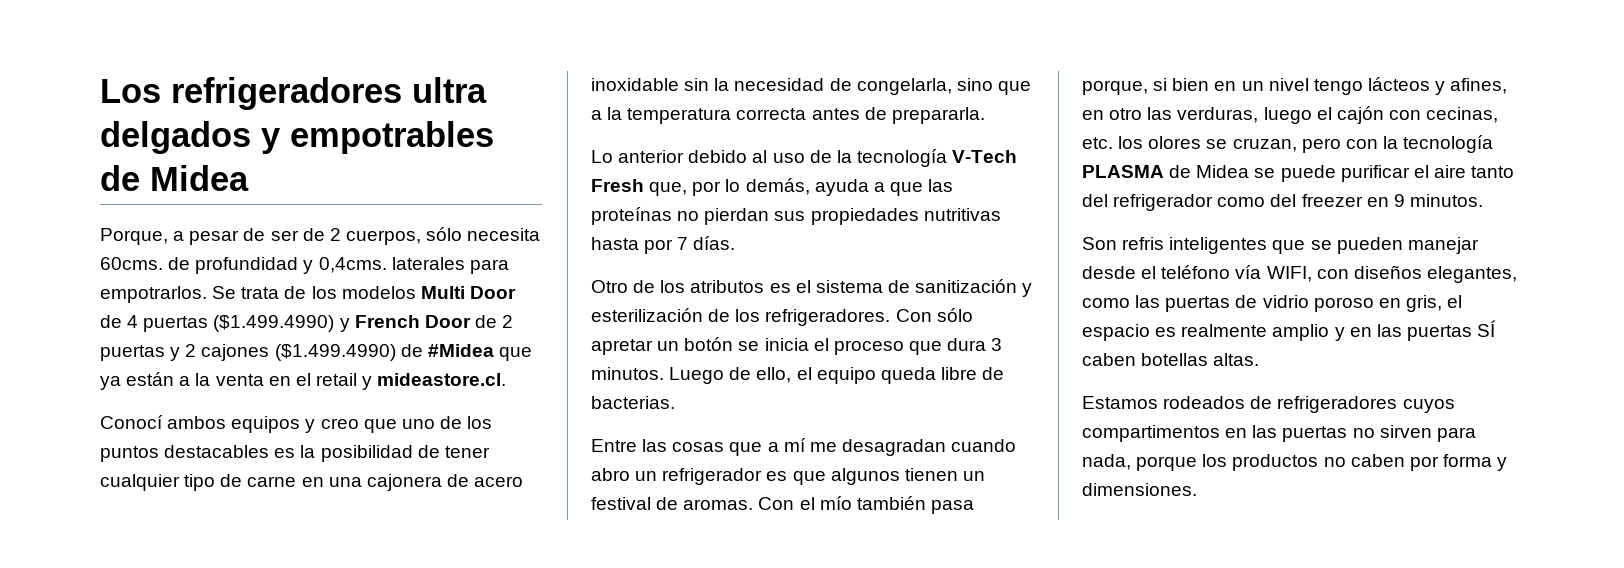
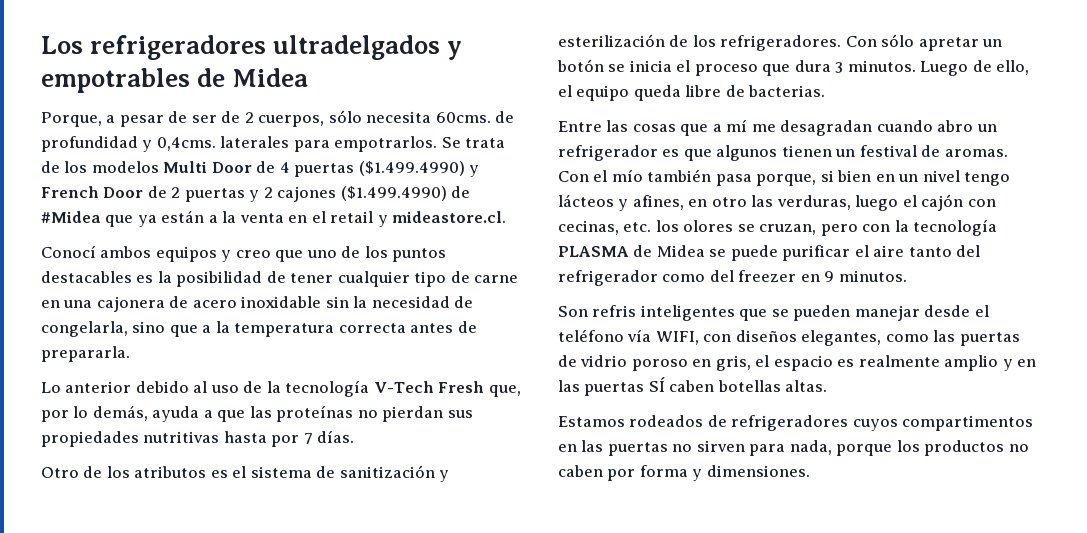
[412,77,487,103] [100,121,251,154] ultra delgados -> [273,35,441,60] ultradelgados

